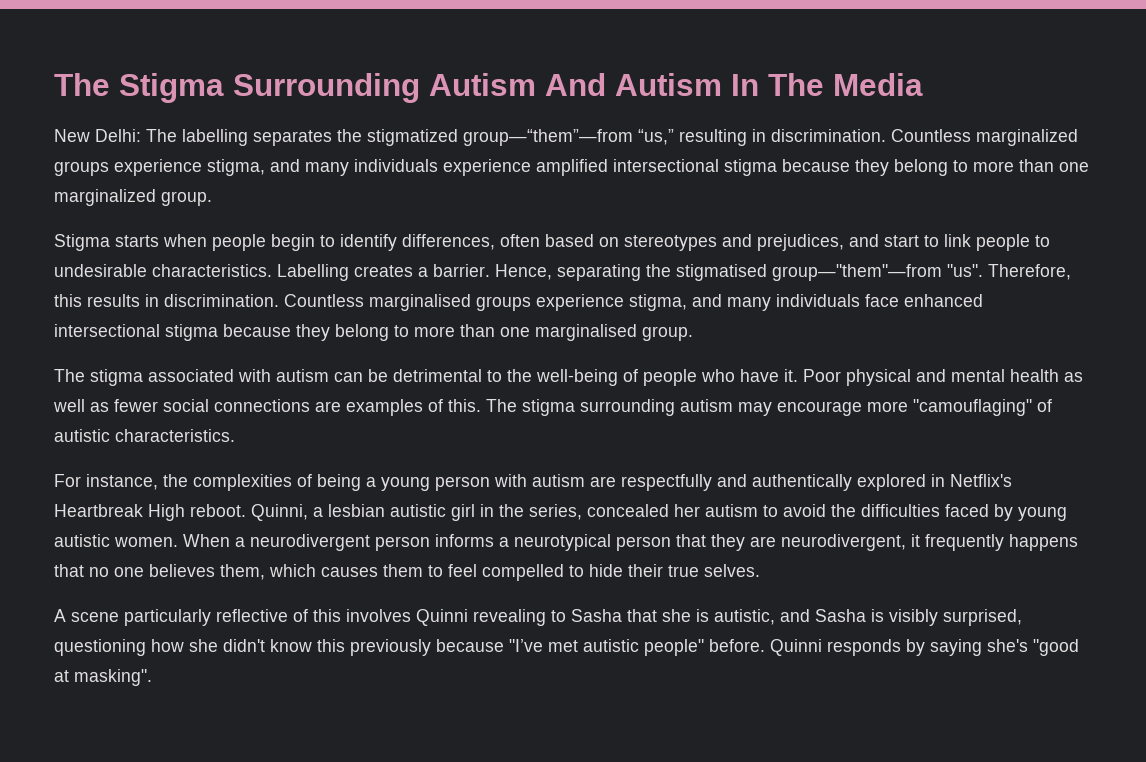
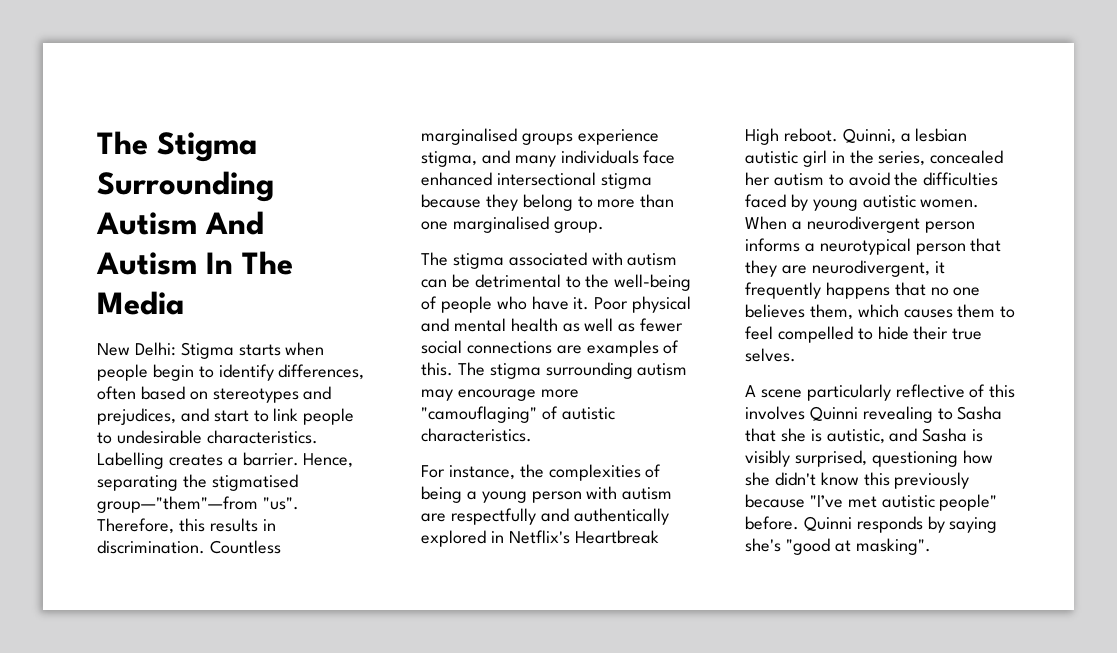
[146,129,1078,146] [54,159,1089,176] [54,189,212,206] The labelling separates the stigmatized group—“them”—from “us,” resulting in discrimination. Countless marginalized groups experience stigma, and many individuals experience amplified intersectional stigma because they belong to more than one marginalized group. // -> (176, 349) none

